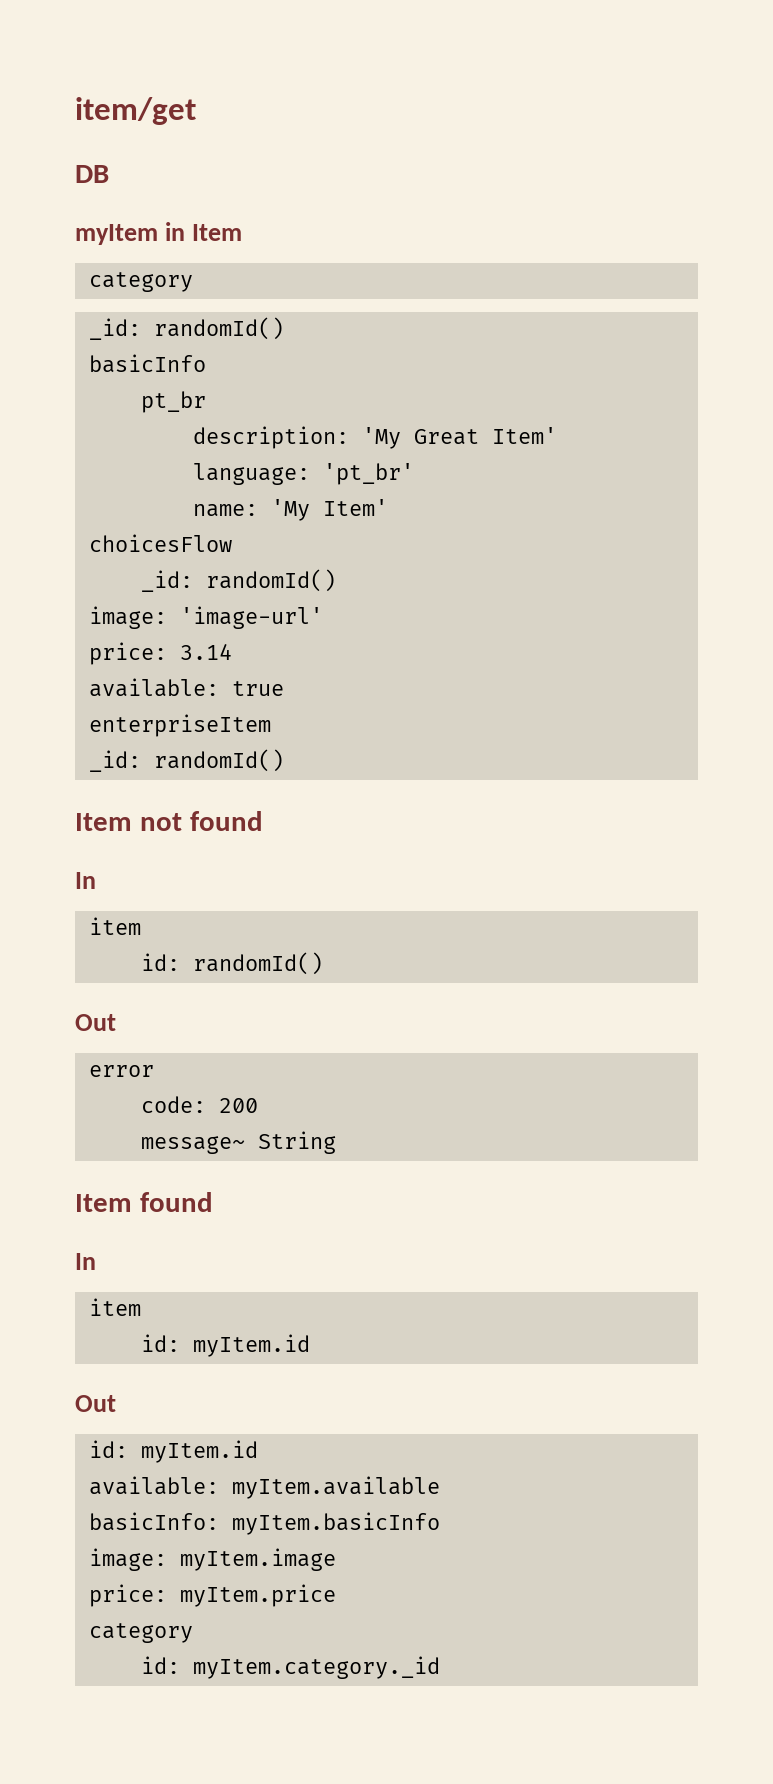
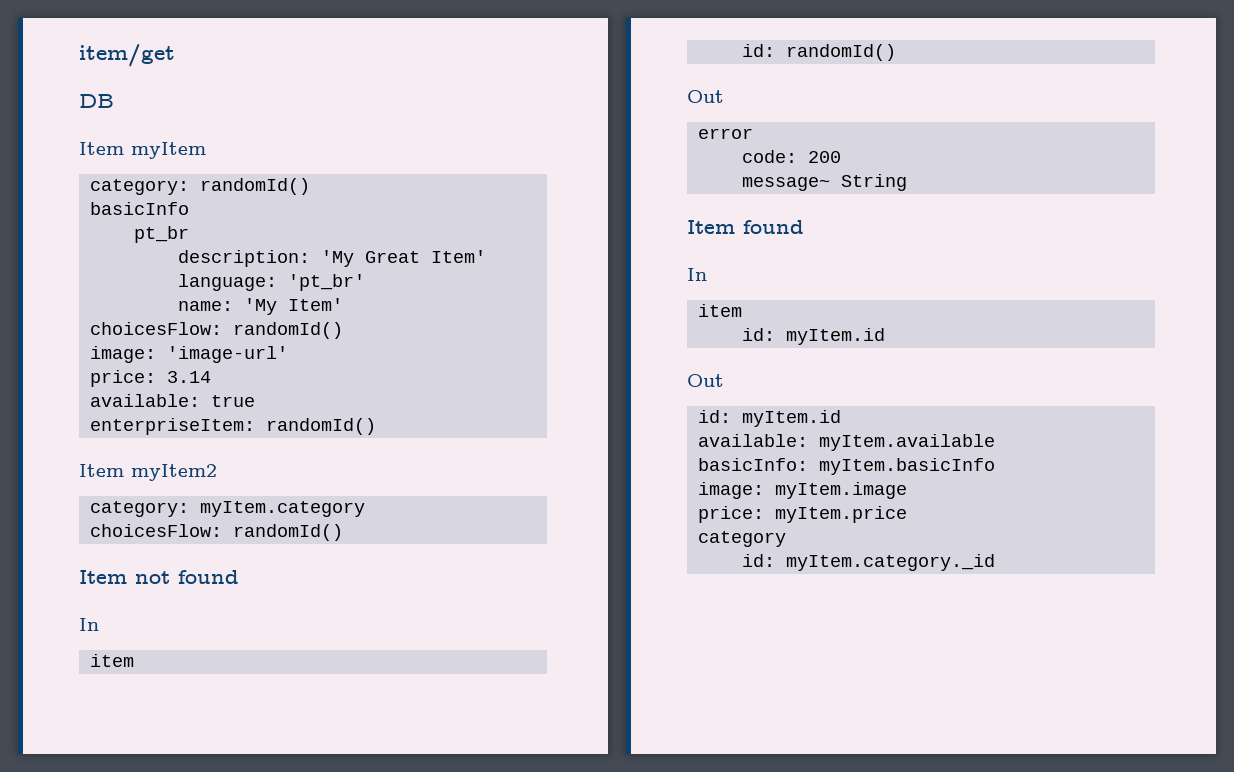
(109, 174) none -> [79,142,124,155] Item
[165,222,243,241] [88,272,193,292] [88,318,141,340] in Item // category // _id: -> [89,179,189,195] // category:
[88,534,232,552] [140,570,193,592] choicesFlow // _id: -> [89,322,222,335] choicesFlow:
[88,714,271,737] [88,750,141,772] enterpriseItem // _id: -> [89,418,376,435] [79,464,217,481] [89,501,365,517] [89,524,222,537] enterpriseItem: randomId() // Item myItem2 // category: myItem.category // choicesFlow:

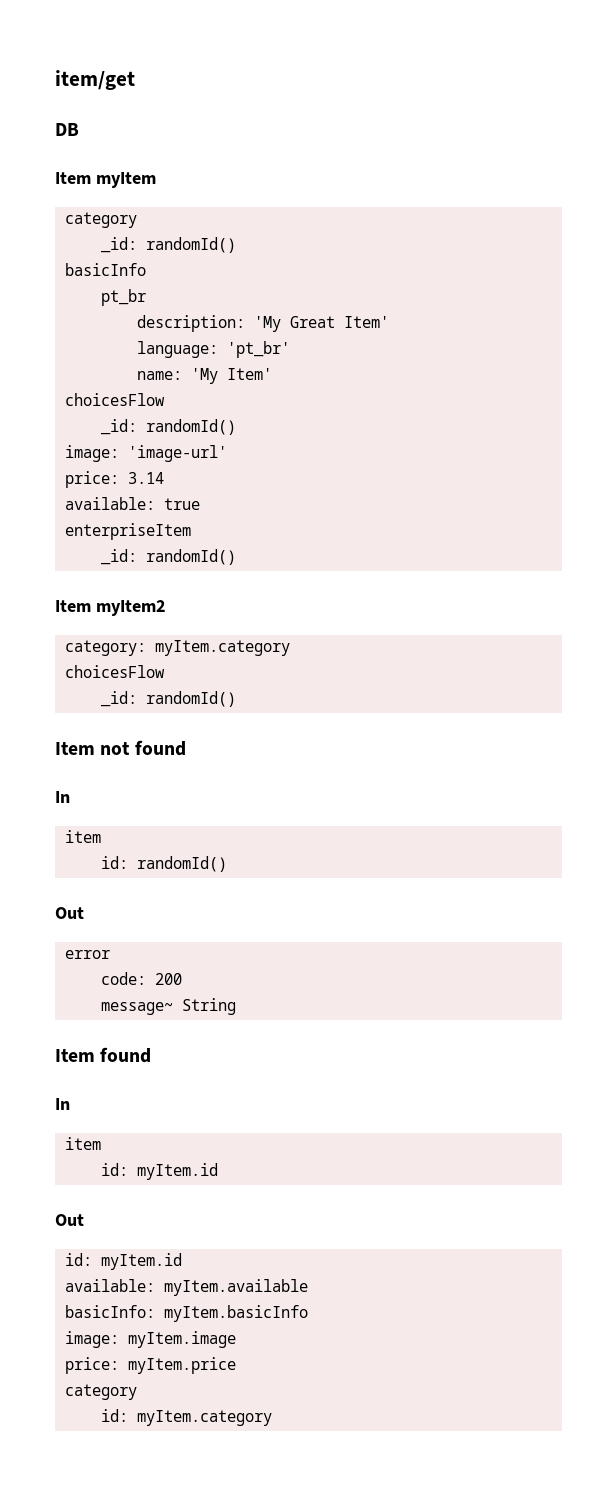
[89,179,189,195] category: -> [64,212,137,228] [100,237,137,253] category // _id:
[89,322,222,335] choicesFlow: -> [64,393,165,406] [100,419,137,435] choicesFlow // _id:
[89,418,255,435] enterpriseItem: -> [64,523,191,540] [100,549,137,565] enterpriseItem // _id:
[89,524,222,537] choicesFlow: -> [64,665,165,678] [100,691,137,707] choicesFlow // _id:
[785,554,995,571] myItem.category._id -> [136,1410,272,1426] myItem.category

